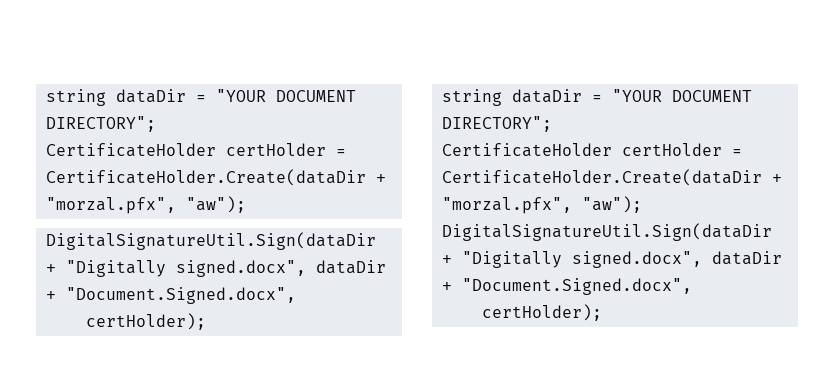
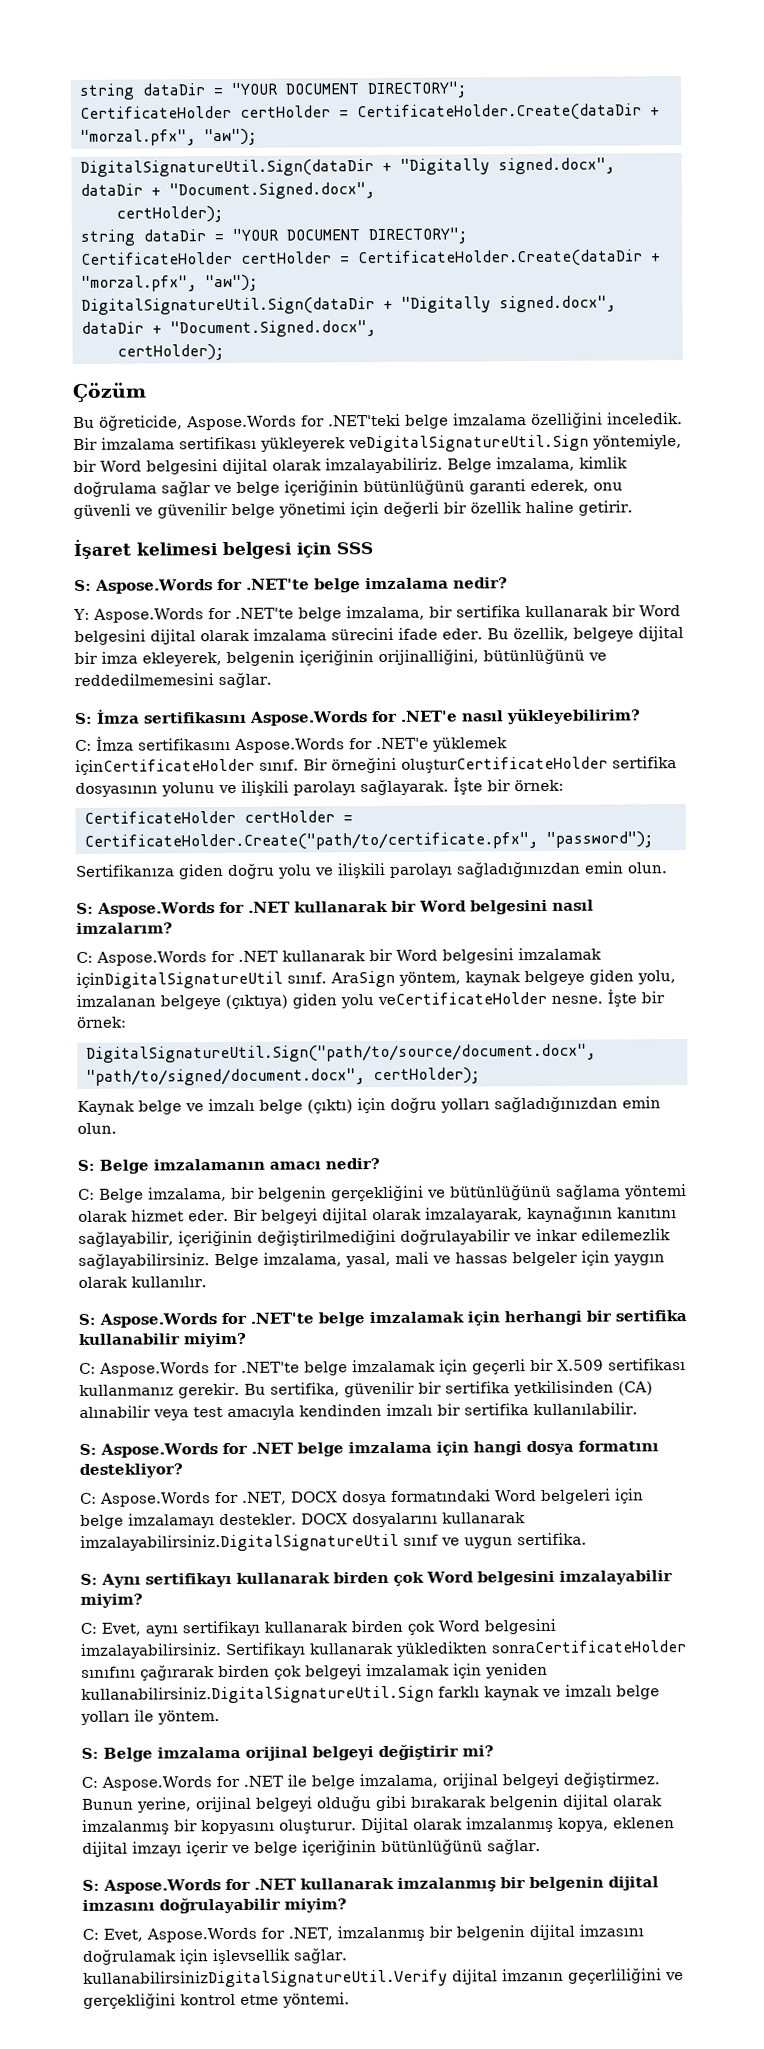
(603, 312) none -> [72,382,146,402] [73,412,683,431] [73,434,682,453] [73,456,628,475] [73,479,623,497] [73,500,633,519] [73,539,373,560] [74,577,508,594] [73,604,681,623] [74,626,684,645] [74,648,607,667] [74,672,272,689] [74,708,641,726] [75,736,508,753] [75,756,677,775] [75,777,564,797] [84,810,353,824] [84,831,653,851] [75,861,668,880] [76,899,594,917] [76,922,173,934] [76,947,602,966] [76,969,676,989] [76,989,665,1010] [76,1016,127,1028] [86,1043,596,1063] [86,1067,480,1086] [77,1096,661,1115] [77,1122,117,1134] [77,1158,380,1174] [78,1184,687,1203] [78,1206,677,1224] [78,1228,671,1247] [78,1250,665,1269] [78,1276,207,1288] [78,1310,687,1328] [78,1332,247,1348] [79,1358,686,1377] [79,1380,653,1399] [79,1402,638,1421] [79,1440,659,1458] [79,1463,183,1478] [80,1488,644,1507] [80,1512,526,1529] [80,1532,587,1552] [80,1570,673,1588] [80,1593,143,1608] [80,1618,556,1637] [80,1640,687,1659] [81,1662,548,1681] [81,1684,660,1704] [80,1709,220,1725] [81,1744,494,1762] [81,1772,660,1791] [81,1794,663,1813] [82,1816,675,1835] [82,1838,541,1857] [82,1876,659,1894] [82,1897,347,1914] [82,1924,644,1943] [82,1948,348,1965] [83,1968,684,1988] [83,1992,350,2009] // Çözüm // Bu öğreticide, Aspose.Words for .NET'teki belge imzalama özelliğini inceledik. Bir imzalama sertifikası yükleyerek veDigitalSignatureUtil.Sign yöntemiyle, bir Word belgesini dijital olarak imzalayabiliriz. Belge imzalama, kimlik doğrulama sağlar ve belge içeriğinin bütünlüğünü garanti ederek, onu güvenli ve güvenilir belge yönetimi için değerli bir özellik haline getirir. // İşaret kelimesi belgesi için SSS // S: Aspose.Words for .NET'te belge imzalama nedir? // Y: Aspose.Words for .NET'te belge imzalama, bir sertifika kullanarak bir Word belgesini dijital olarak imzalama sürecini ifade eder. Bu özellik, belgeye dijital bir imza ekleyerek, belgenin içeriğinin orijinalliğini, bütünlüğünü ve reddedilmemesini sağlar. // S: İmza sertifikasını Aspose.Words for .NET'e nasıl yükleyebilirim? // C: İmza sertifikasını Aspose.Words for .NET'e yüklemek içinCertificateHolder sınıf. Bir örneğini oluşturCertificateHolder sertifika dosyasının yolunu ve ilişkili parolayı sağlayarak. İşte bir örnek: // CertificateHolder certHolder = CertificateHolder.Create("path/to/certificate.pfx", "password"); // Sertifikanıza giden doğru yolu ve ilişkili parolayı sağladığınızdan emin olun. // S: Aspose.Words for .NET kullanarak bir Word belgesini nasıl imzalarım? // C: Aspose.Words for .NET kullanarak bir Word belgesini imzalamak içinDigitalSignatureUtil sınıf. AraSign yöntem, kaynak belgeye giden yolu, imzalanan belgeye (çıktıya) giden yolu veCertificateHolder nesne. İşte bir örnek: // DigitalSignatureUtil.Sign("path/to/source/document.docx", "path/to/signed/document.docx", certHolder); // Kaynak belge ve imzalı belge (çıktı) için doğru yolları sağladığınızdan emin olun. // S: Belge imzalamanın amacı nedir? // C: Belge imzalama, bir belgenin gerçekliğini ve bütünlüğünü sağlama yöntemi olarak hizmet eder. Bir belgeyi dijital olarak imzalayarak, kaynağının kanıtını sağlayabilir, içeriğinin değiştirilmediğini doğrulayabilir ve inkar edilemezlik sağlayabilirsiniz. Belge imzalama, yasal, mali ve hassas belgeler için yaygın olarak kullanılır. // S: Aspose.Words for .NET'te belge imzalamak için herhangi bir sertifika kullanabilir miyim? // C: Aspose.Words for .NET'te belge imzalamak için geçerli bir X.509 sertifikası kullanmanız gerekir. Bu sertifika, güvenilir bir sertifika yetkilisinden (CA) alınabilir veya test amacıyla kendinden imzalı bir sertifika kullanılabilir. // S: Aspose.Words for .NET belge imzalama için hangi dosya formatını destekliyor? // C: Aspose.Words for .NET, DOCX dosya formatındaki Word belgeleri için belge imzalamayı destekler. DOCX dosyalarını kullanarak imzalayabilirsiniz.DigitalSignatureUtil sınıf ve uygun sertifika. // S: Aynı sertifikayı kullanarak birden çok Word belgesini imzalayabilir miyim? // C: Evet, aynı sertifikayı kullanarak birden çok Word belgesini imzalayabilirsiniz. Sertifikayı kullanarak yükledikten sonraCertificateHolder sınıfını çağırarak birden çok belgeyi imzalamak için yeniden kullanabilirsiniz.DigitalSignatureUtil.Sign farklı kaynak ve imzalı belge yolları ile yöntem. // S: Belge imzalama orijinal belgeyi değiştirir mi? // C: Aspose.Words for .NET ile belge imzalama, orijinal belgeyi değiştirmez. Bunun yerine, orijinal belgeyi olduğu gibi bırakarak belgenin dijital olarak imzalanmış bir kopyasını oluşturur. Dijital olarak imzalanmış kopya, eklenen dijital imzayı içerir ve belge içeriğinin bütünlüğünü sağlar. // S: Aspose.Words for .NET kullanarak imzalanmış bir belgenin dijital imzasını doğrulayabilir miyim? // C: Evet, Aspose.Words for .NET, imzalanmış bir belgenin dijital imzasını doğrulamak için işlevsellik sağlar. kullanabilirsinizDigitalSignatureUtil.Verify dijital imzanın geçerliliğini ve gerçekliğini kontrol etme yöntemi.

